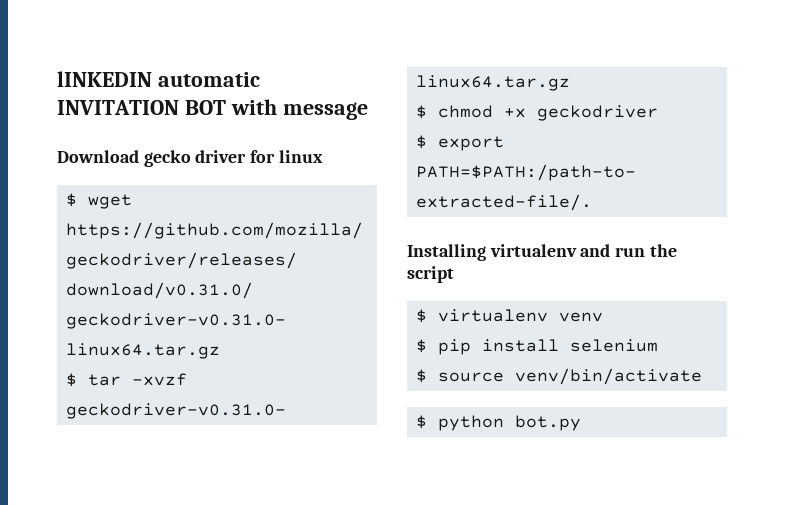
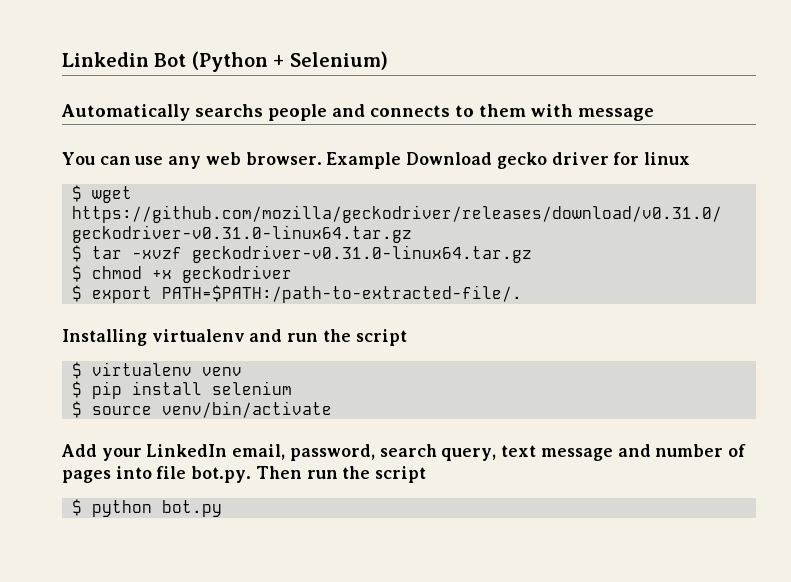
[57,71,260,87] [57,99,368,120] lINKEDIN automatic INVITATION BOT with message // -> [62,51,388,72] [61,104,654,121] [62,152,402,169] Linkedin Bot (Python + Selenium) // Automatically searchs people and connects to them with message // You can use any web browser. Example
(703, 376) none -> [61,444,746,461] [62,466,427,483] // Add your LinkedIn email, password, search query, text message and number of pages into file bot.py. Then run the script

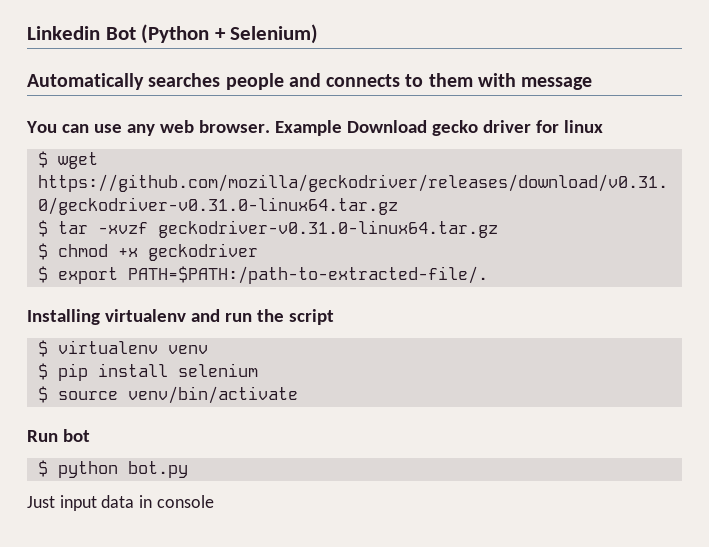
[195,104,263,117] searchs -> [148,73,221,87] searches
[61,444,746,461] [62,466,427,483] [72,499,223,517] Add your LinkedIn email, password, search query, text message and number of pages into file bot.py. Then run the script // $ python bot.py -> [27,429,90,442] [37,460,188,478] [27,495,214,511] Run bot // $ python bot.py // Just input data in console

